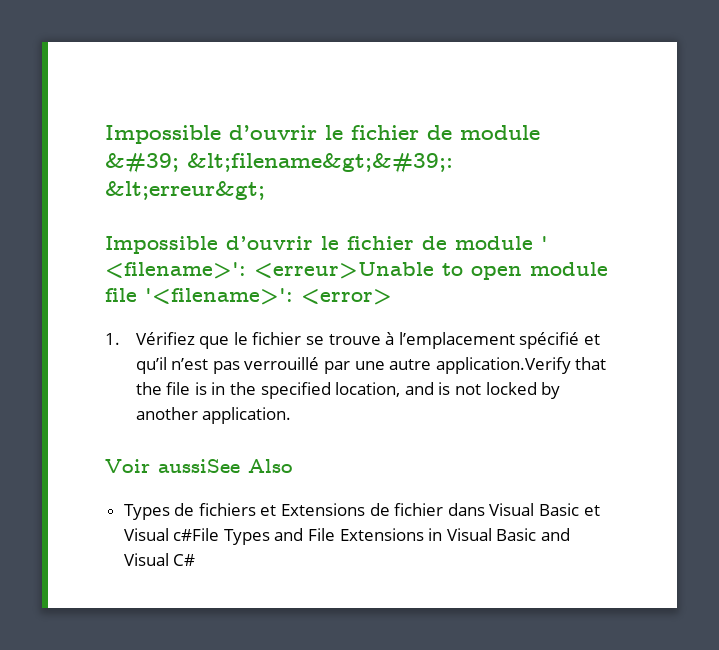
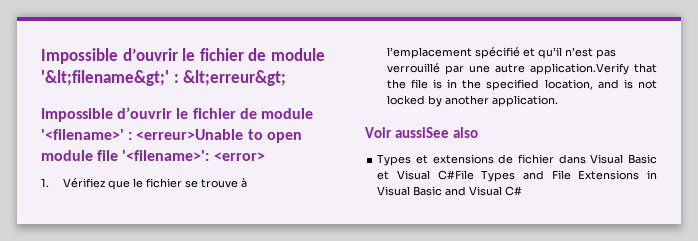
[105,125,540,144] [105,153,453,173] Impossible d’ouvrir le fichier de module &#39; &lt;filename&gt;&#39;: -> [41,48,325,64] [41,70,179,86] Impossible d’ouvrir le fichier de module '&lt;filename&gt;' :
[541,236,548,250] [105,262,246,279] ' <filename>': -> [41,129,133,140] '<filename>' :
[248,459,293,473] [123,503,366,520] Also // Types de fichiers et Extensions -> [452,127,478,138] [377,154,494,166] also // Types et extensions
[173,528,220,541] c#File -> [437,170,474,180] C#File

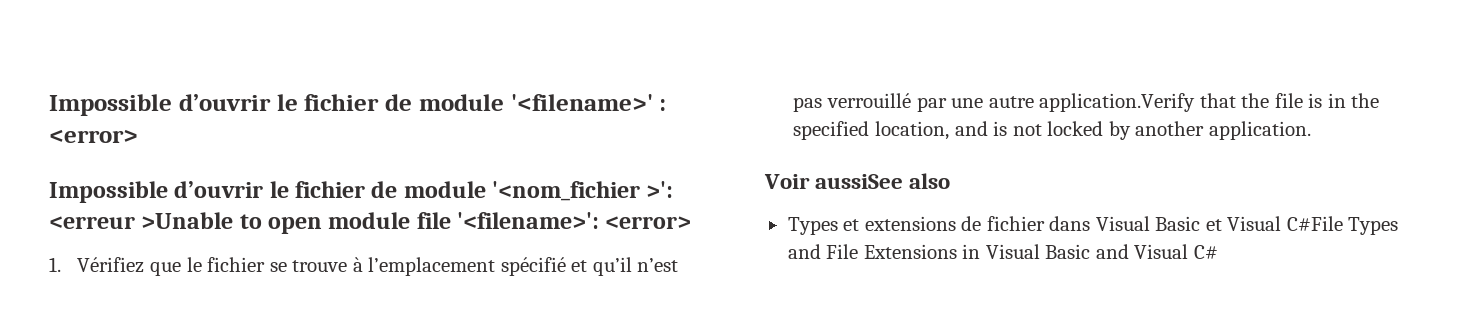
[41,48,325,64] [41,70,287,86] [41,107,313,122] [41,129,244,140] Impossible d’ouvrir le fichier de module '&lt;filename&gt;' : &lt;erreur&gt; // Impossible d’ouvrir le fichier de module '<filename>' : <erreur>Unable -> [49,94,667,116] [49,129,138,143] [49,181,674,203] [49,212,234,229] Impossible d’ouvrir le fichier de module '<filename>' : <error> // Impossible d’ouvrir le fichier de module '<nom_fichier >': <erreur >Unable

